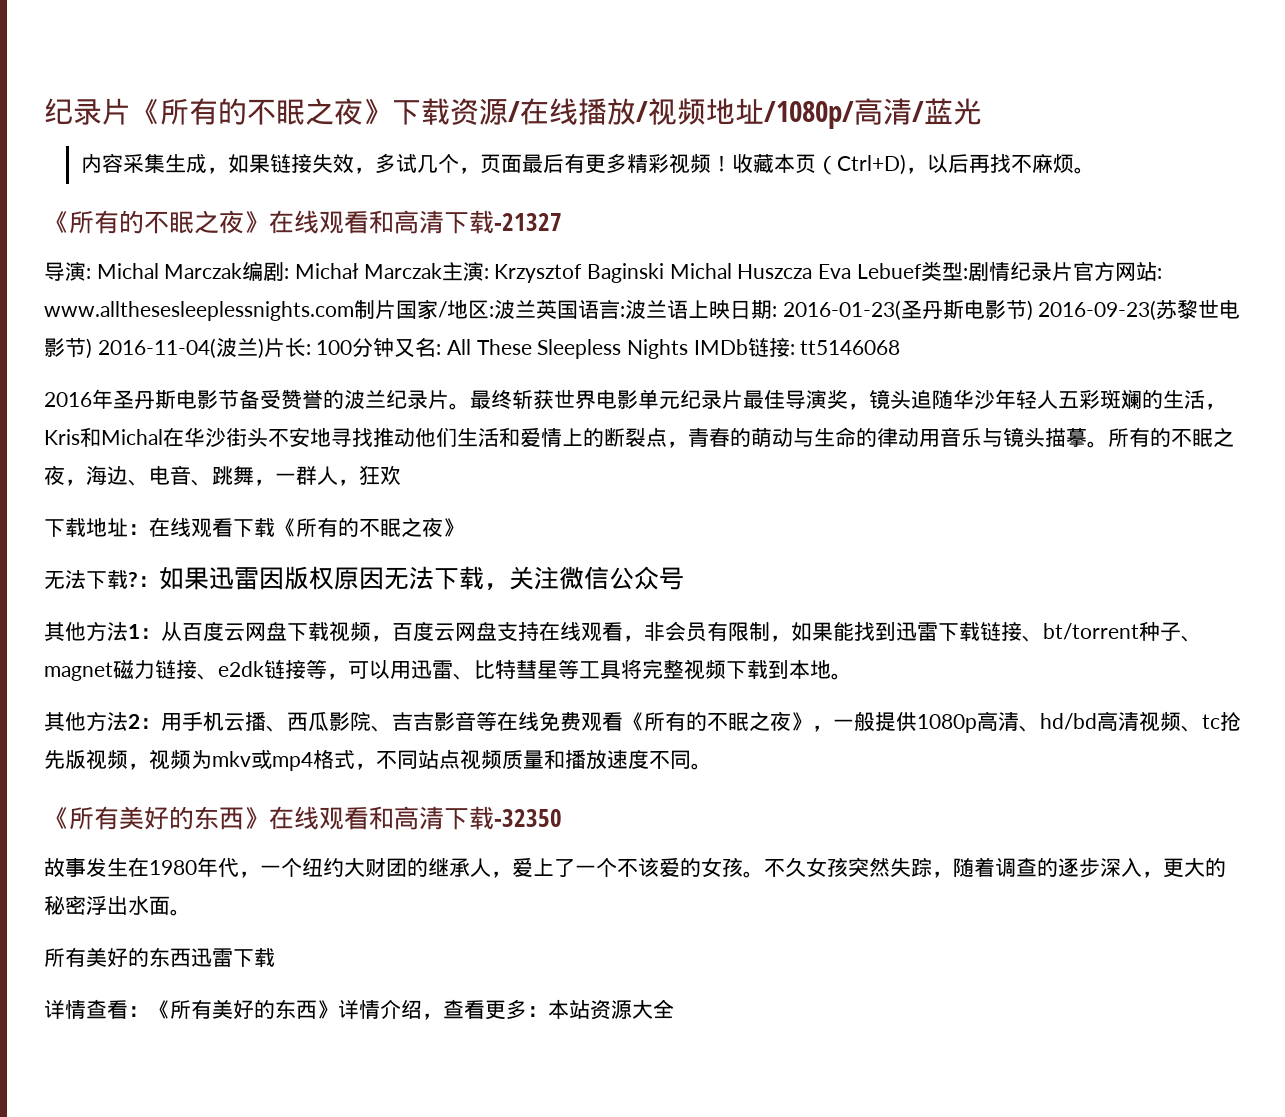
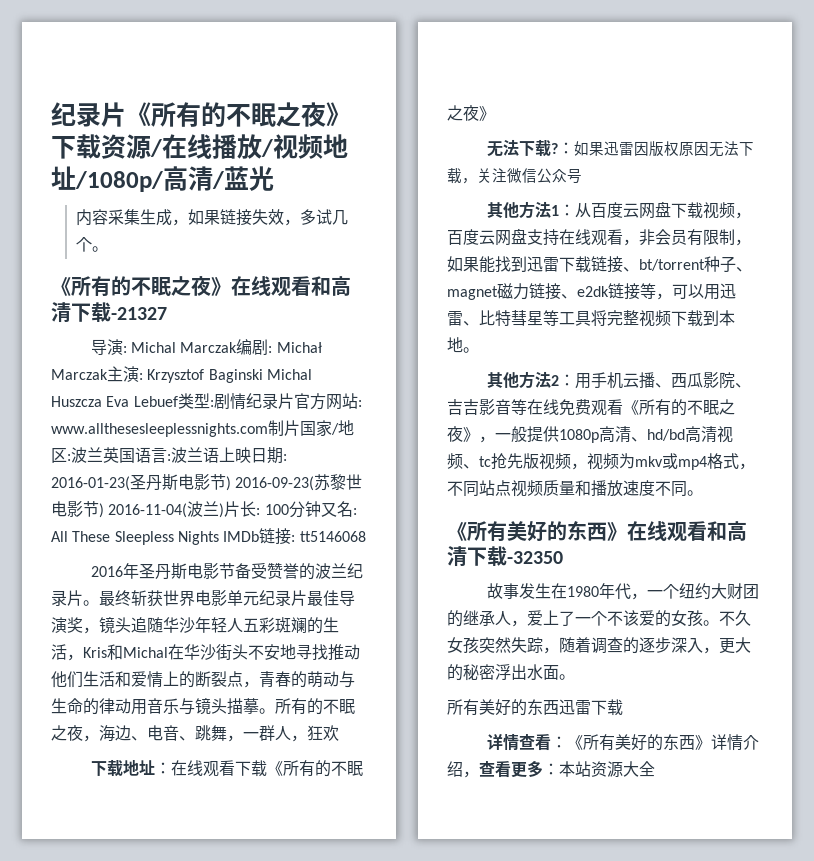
[458,153,1074,175] ，页面最后有更多精彩视频！收藏本页（Ctrl+D)，以后再找不麻烦 -> (93, 244) none

